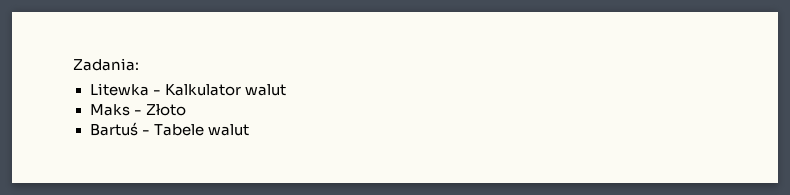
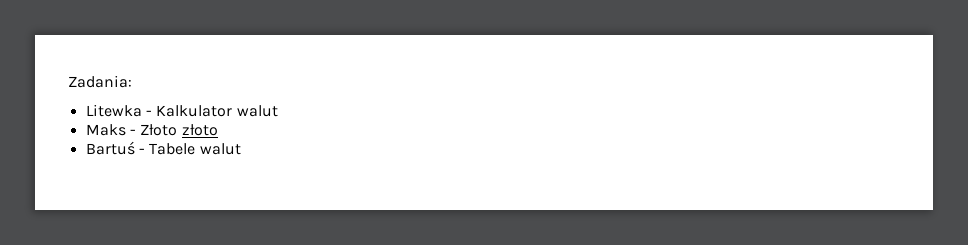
(186, 110) none -> [181,124,218,136] złoto

